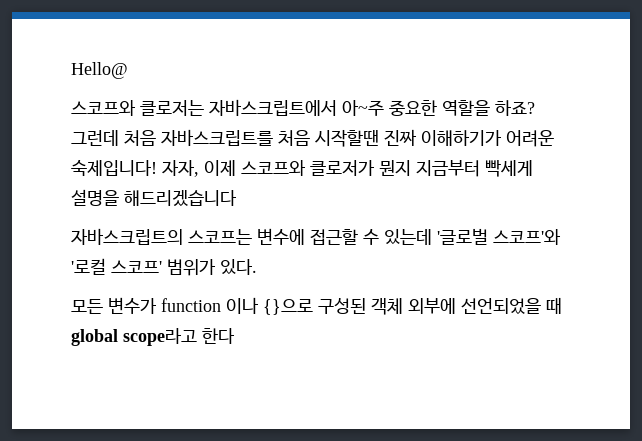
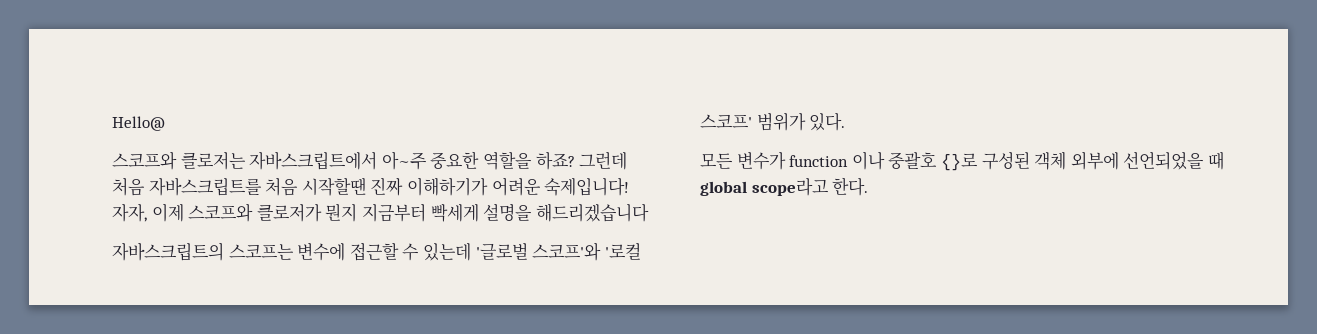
[263,299,313,315] {}으로 -> [888,152,978,171] 중괄호 {}로
[202,328,235,344] 한다 -> [832,177,869,196] 한다.

